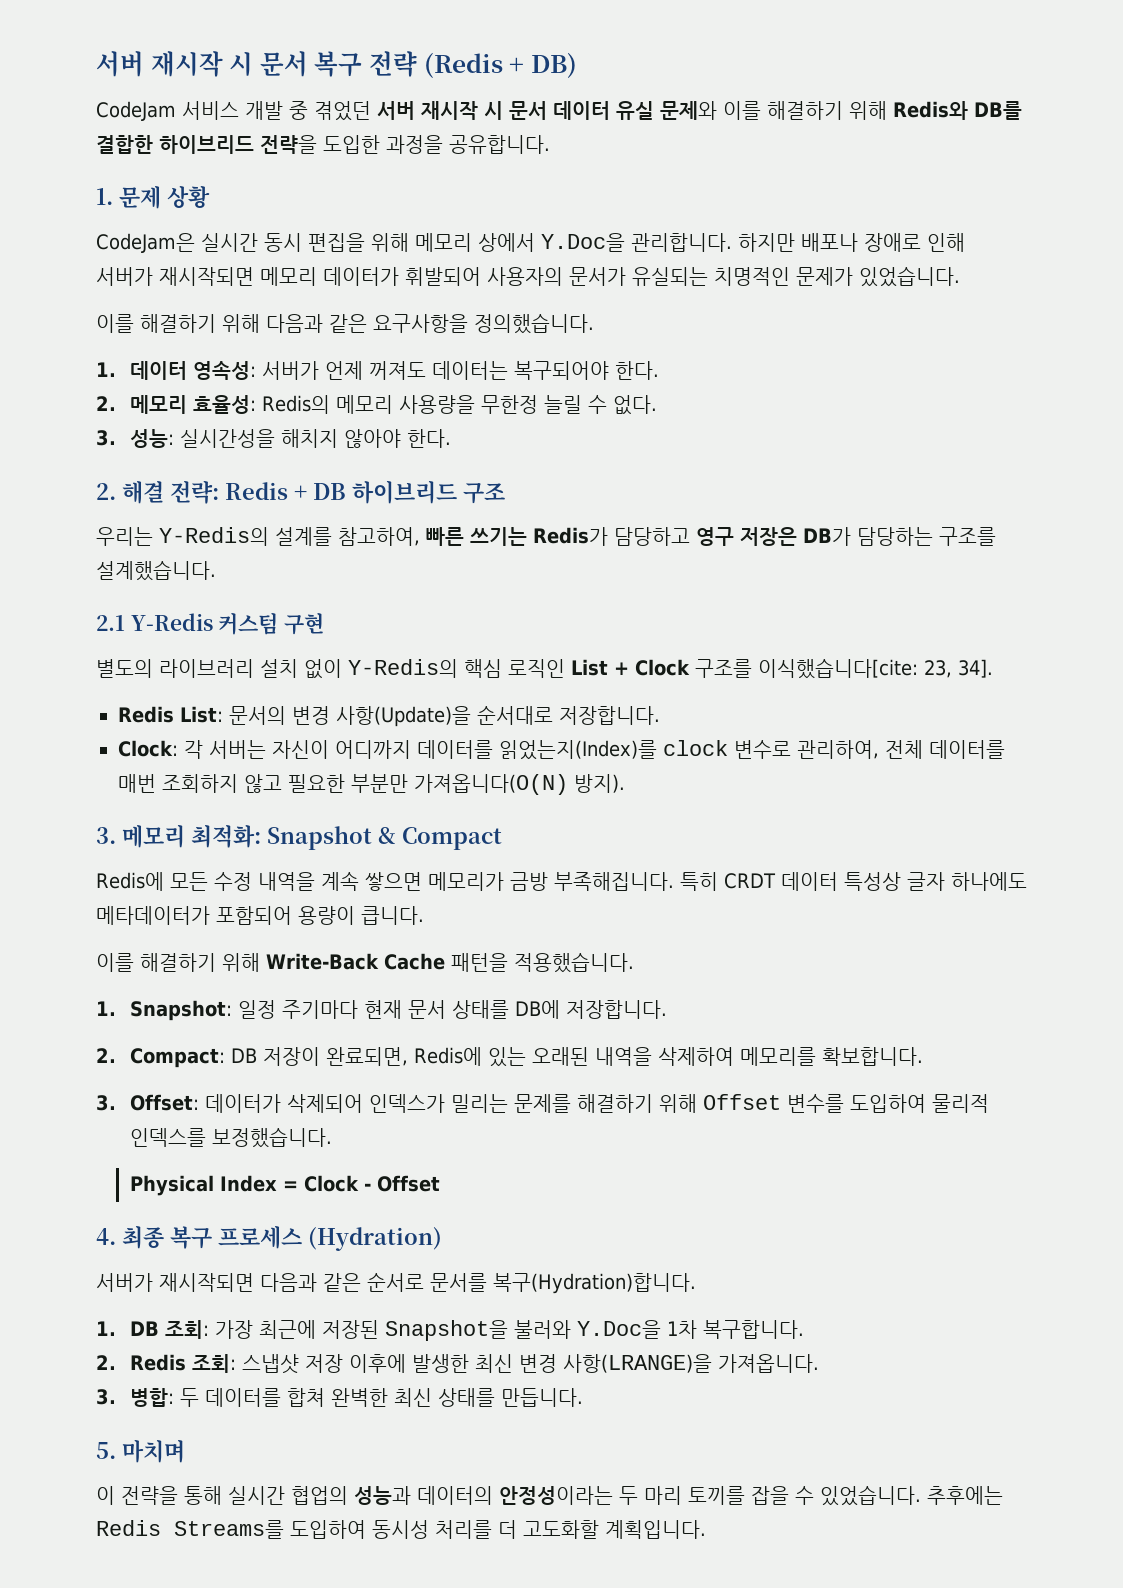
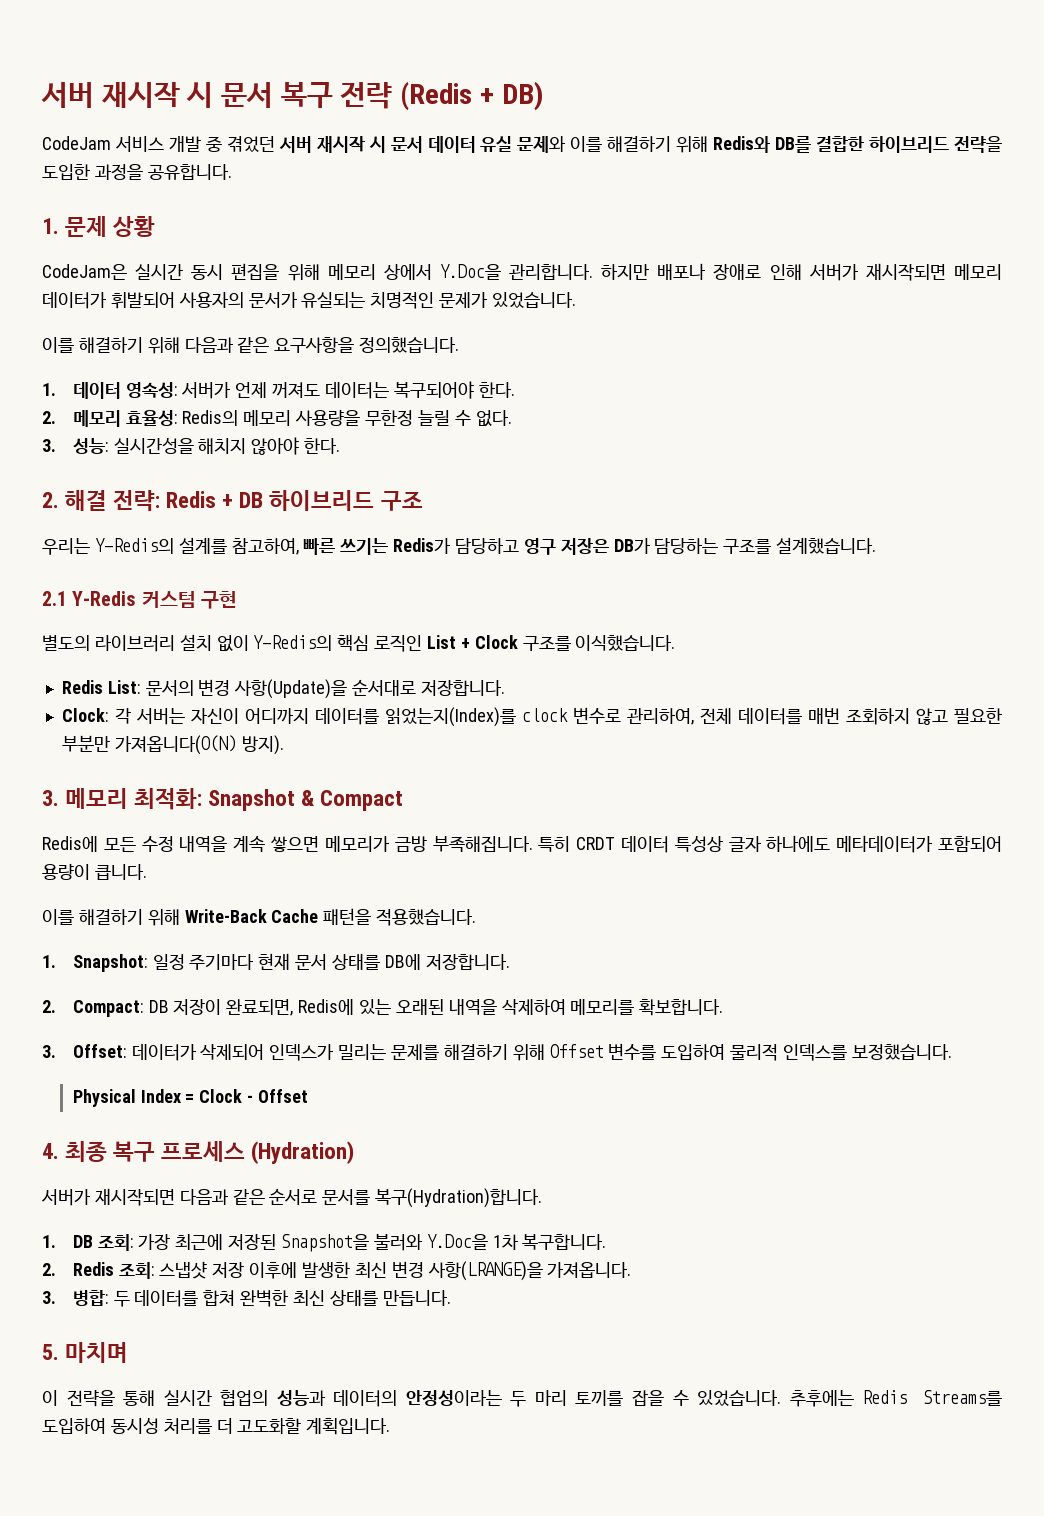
[758,658,993,679] 이식했습니다[cite: 23, 34]. -> [575,635,676,651] 이식했습니다.

